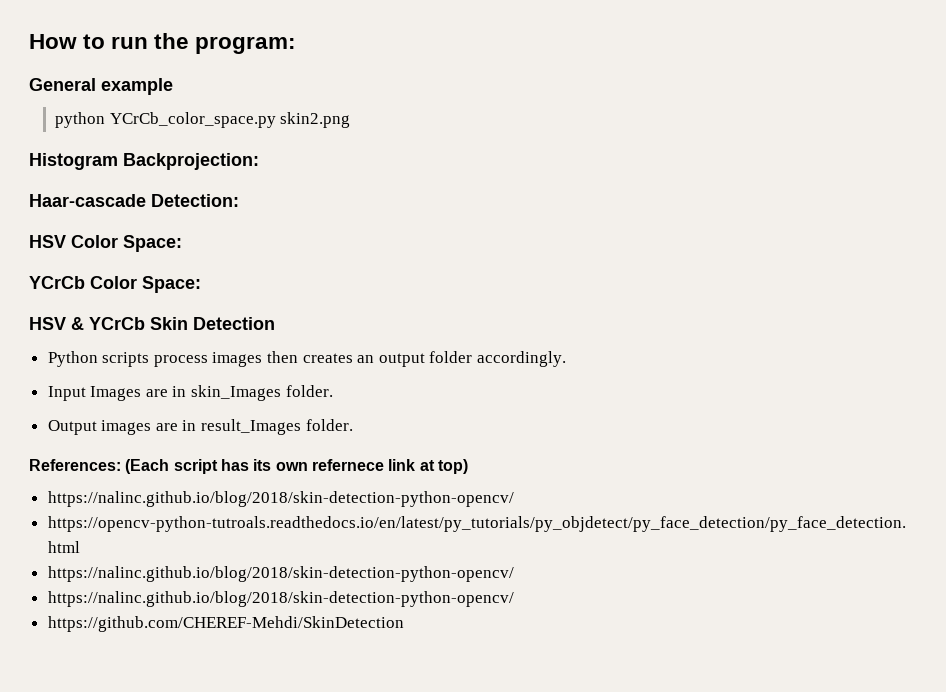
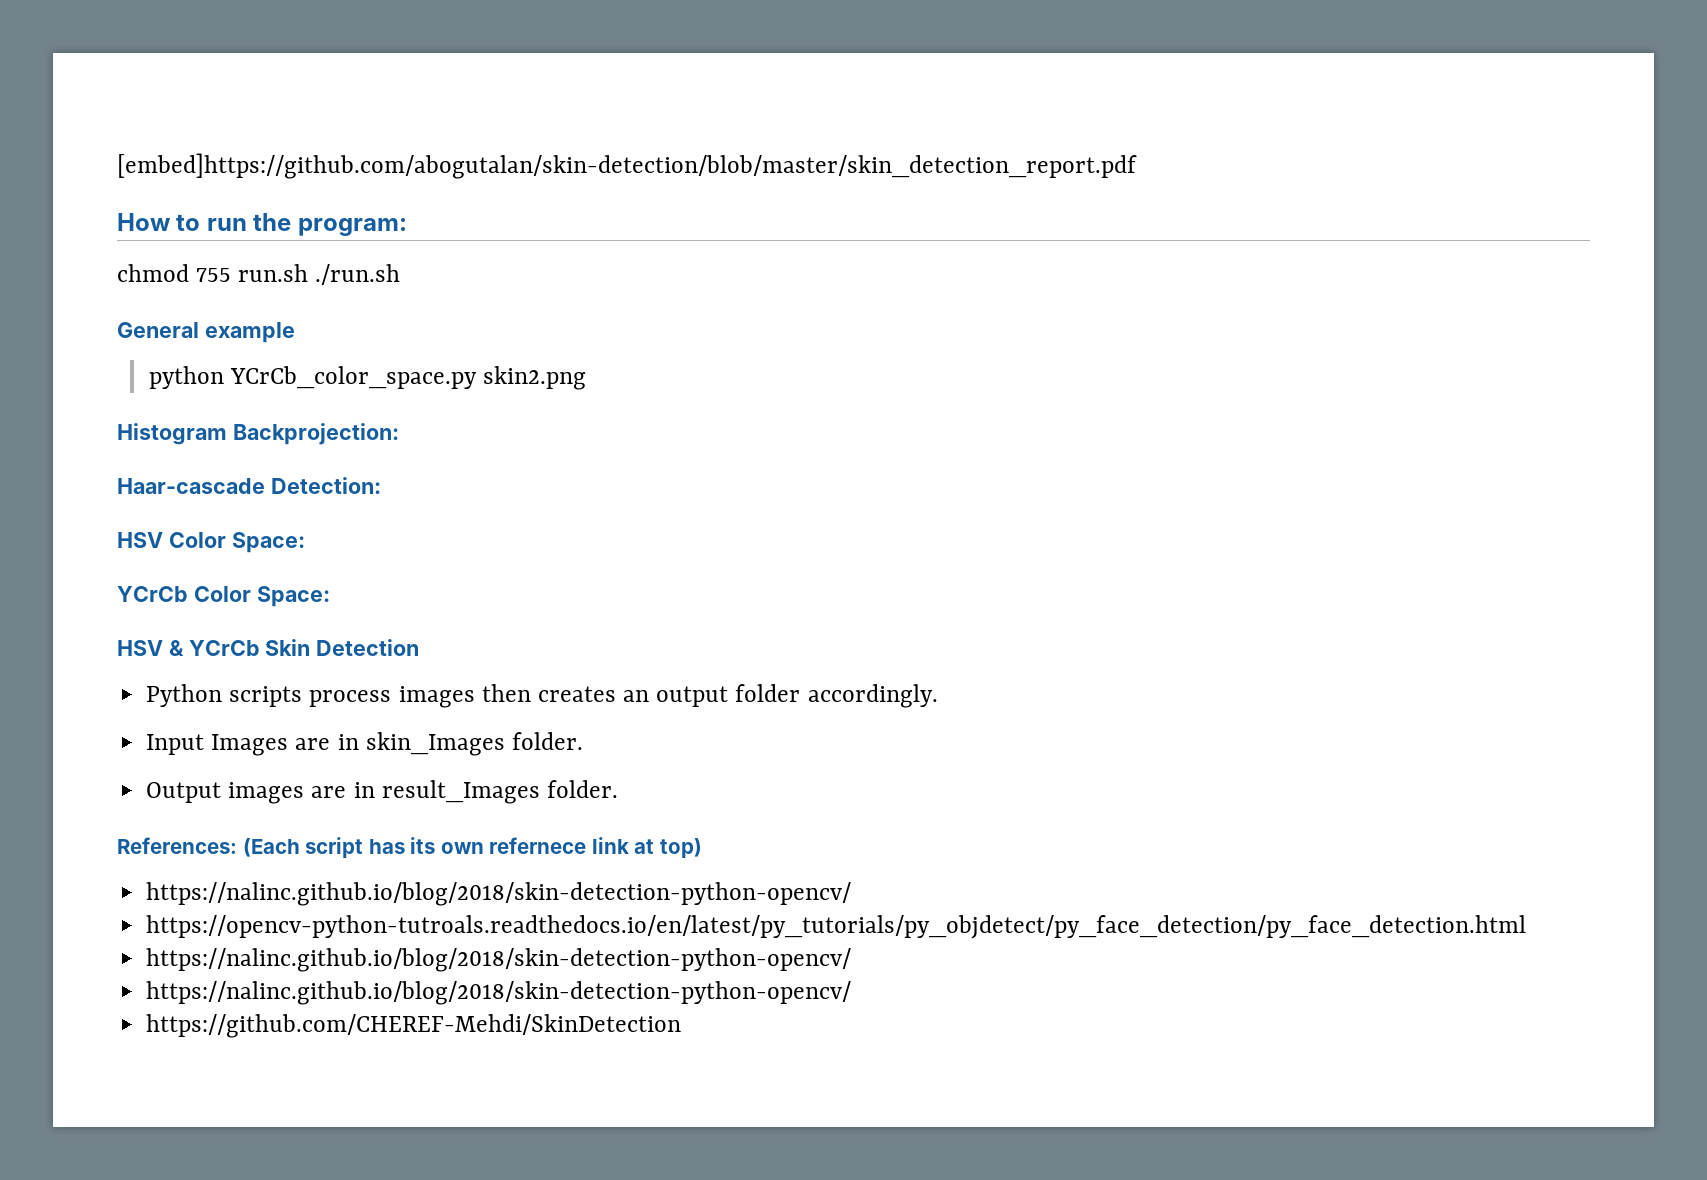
(29, 41) none -> [117,153,1137,179] [embed]https://github.com/abogutalan/skin-detection/blob/master/skin_detection_report.pdf //
(297, 45) none -> [117,264,401,285] // chmod 755 run.sh ./run.sh

